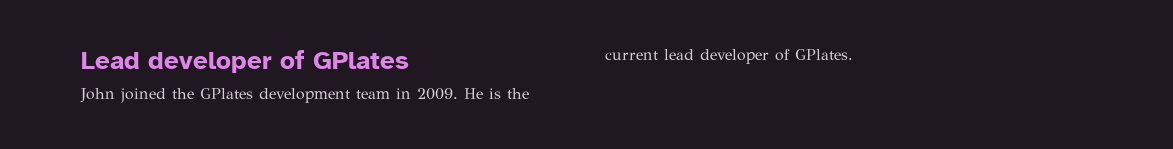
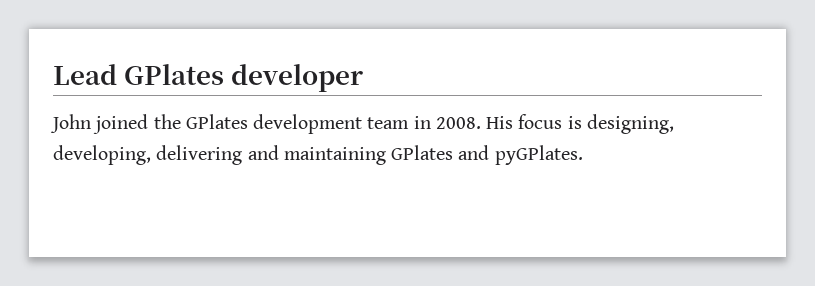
[148,50,409,73] developer of GPlates -> [124,64,364,92] GPlates developer
[417,88,529,100] [605,49,853,64] 2009. He is the current lead developer of GPlates. -> [435,114,674,134] [53,145,583,165] 2008. His focus is designing, developing, delivering and maintaining GPlates and pyGPlates.

